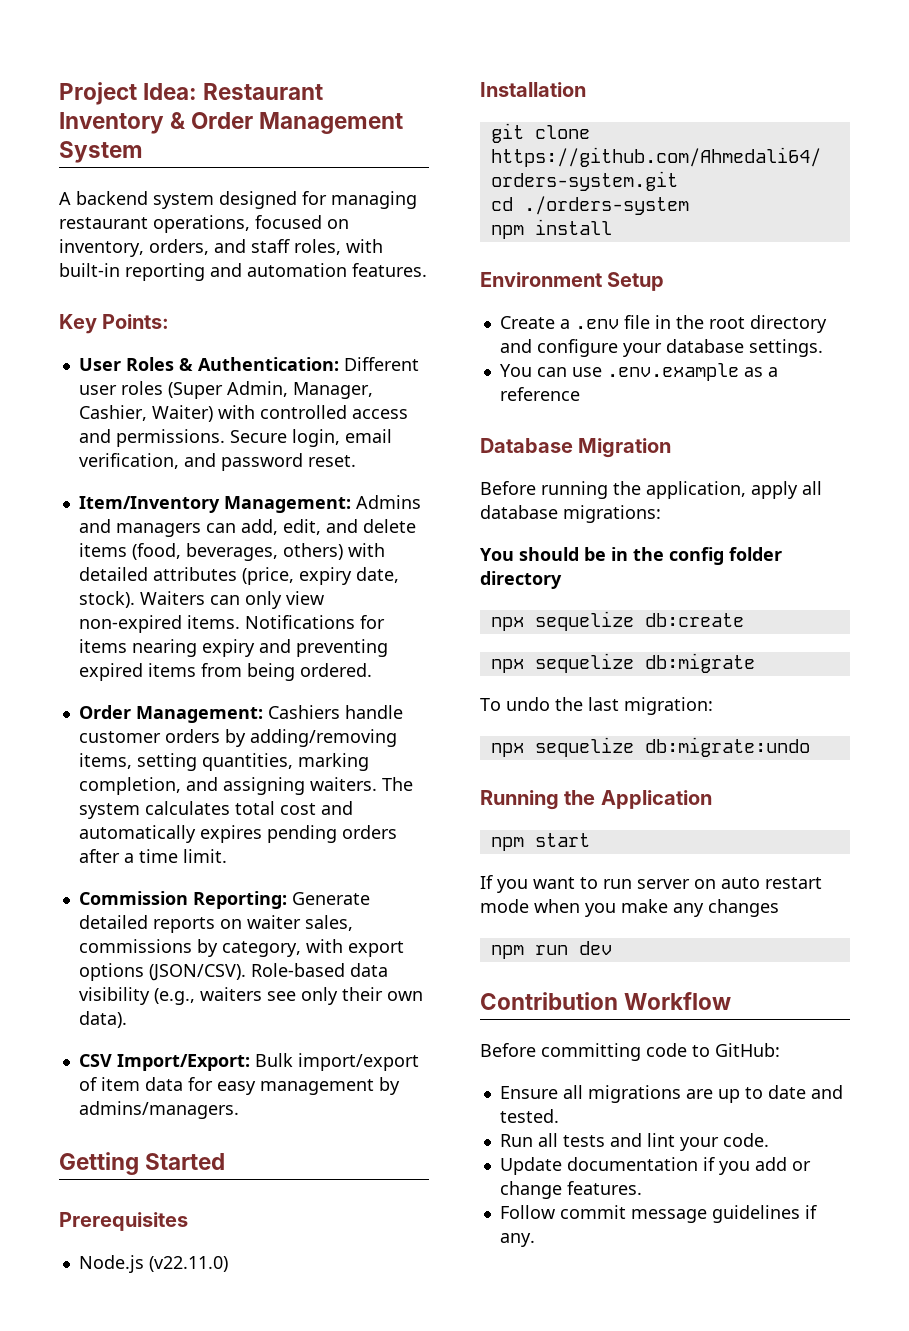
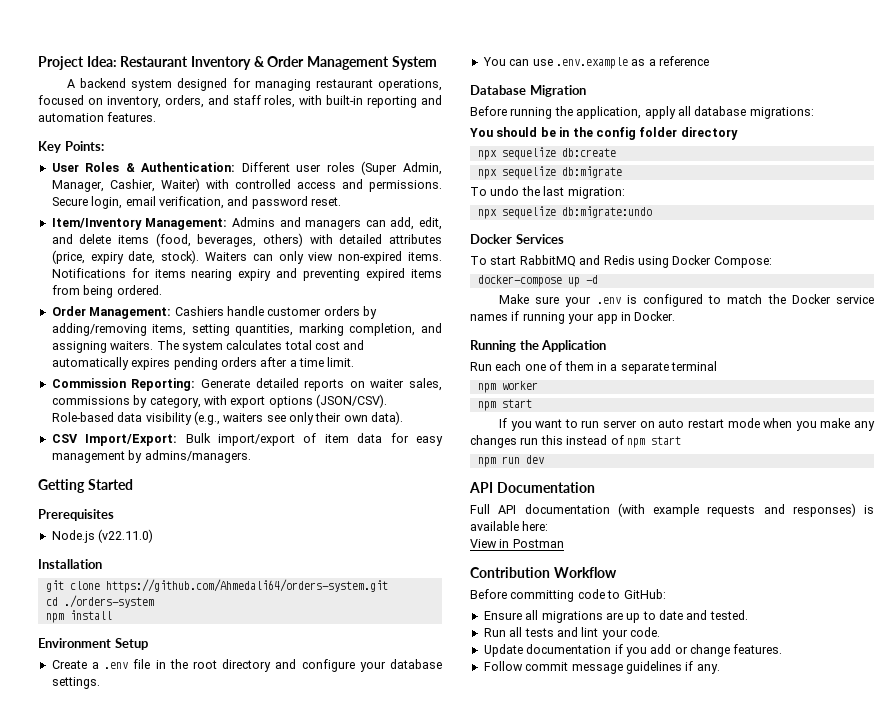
[480,790,712,810] Running the Application -> [470,234,564,244] [470,255,772,268] [477,275,598,287] [498,294,874,307] [470,311,676,324] [470,340,607,352] [470,361,717,374] [477,381,538,393] Docker Services // To start RabbitMQ and Redis using Docker Compose: // docker-compose up -d // Make sure your .env is configured to match the Docker service names if running your app in Docker. // Running the Application // Run each one of them in a separate terminal // npm worker
[490,941,612,959] // npm run dev -> [520,435,681,448] [477,455,544,467] [469,482,595,493] [470,503,874,517] [470,521,549,531] [470,539,564,548] run this instead of npm start // npm run dev // API Documentation // Full API documentation (with example requests and responses) is available here: // View in Postman

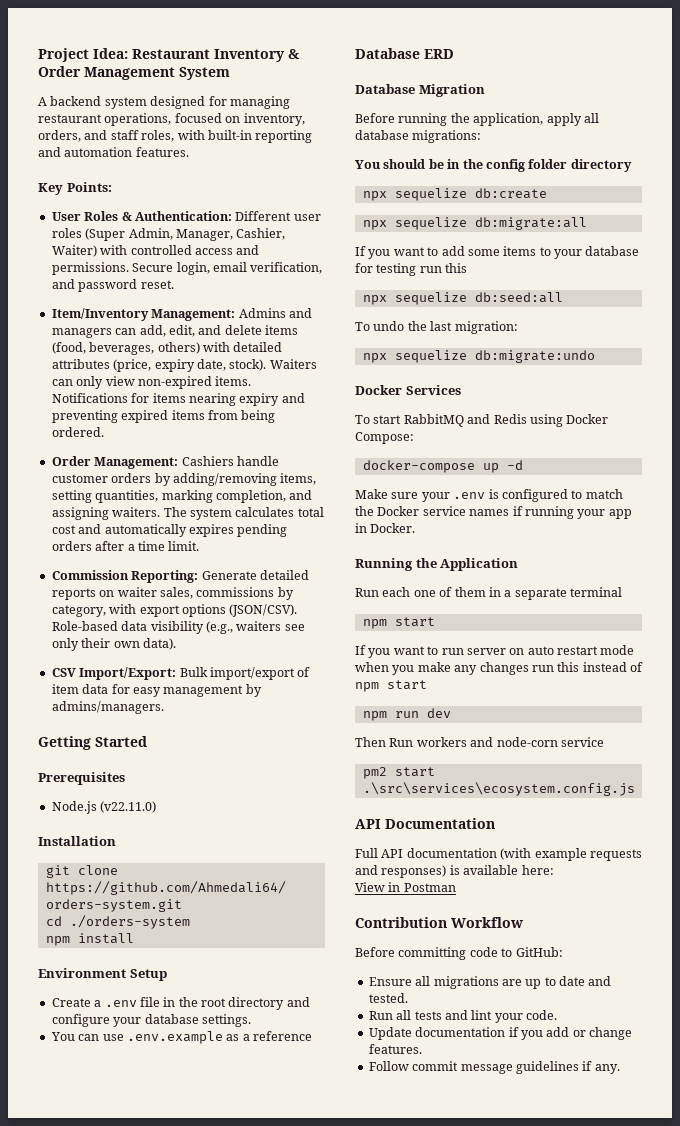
(709, 61) none -> [355,48,454,59] // Database ERD
[561,166,622,178] db:migrate -> [474,217,587,230] [355,246,640,259] [355,263,468,276] [362,292,563,305] db:migrate:all // If you want to add some items to your database for testing run this // npx sequelize db:seed:all
[477,381,538,393] // npm worker -> (622, 592) none
(544, 459) none -> [355,737,604,747] [362,767,435,779] [362,782,635,796] // Then Run workers and node-corn service // pm2 start .\src\services\ecosystem.config.js

